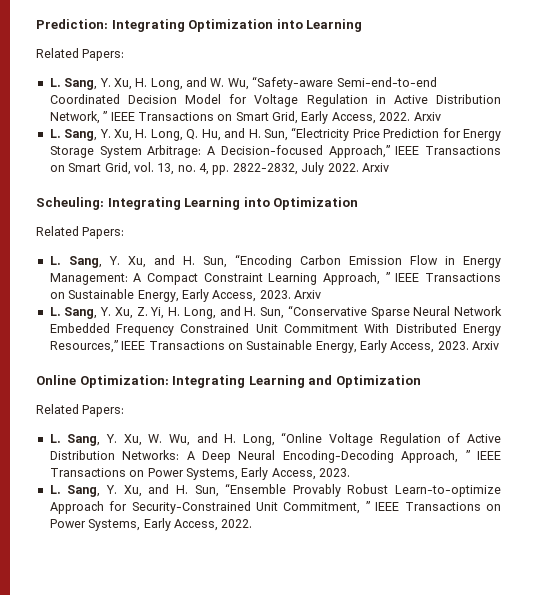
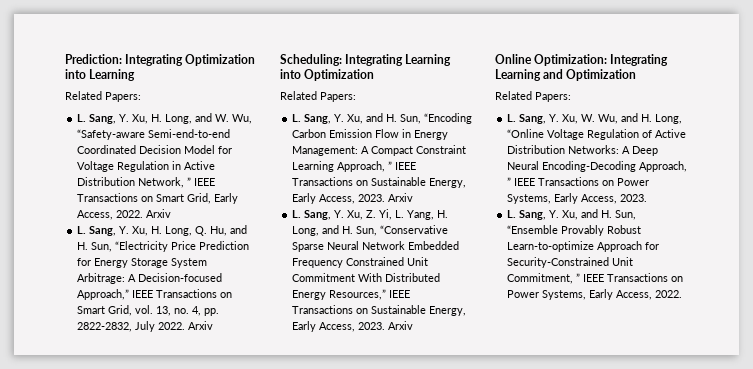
[36,197,104,210] Scheuling: -> [280,54,342,66] Scheduling:
(165, 313) none -> [395,210,435,220] L. Yang,

